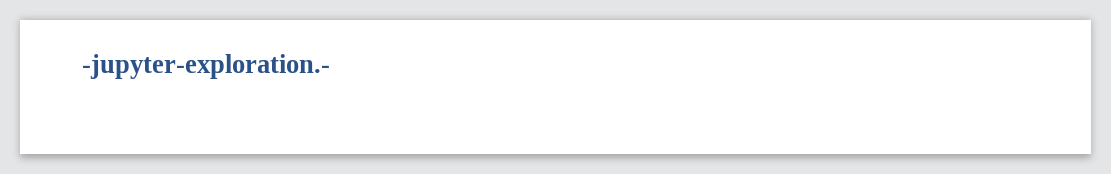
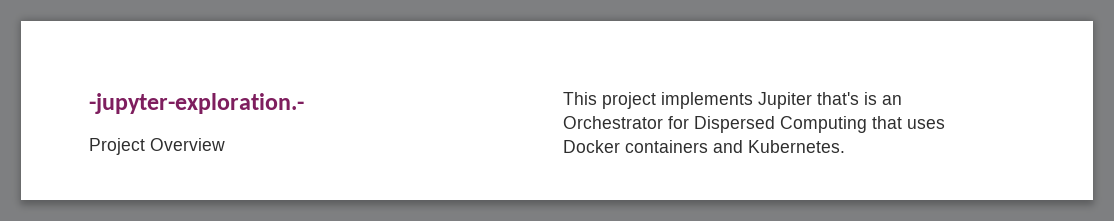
(330, 66) none -> [89,138,225,155] [563,92,902,109] [563,116,945,133] [563,140,845,153] // Project Overview // This project implements Jupiter that's is an Orchestrator for Dispersed Computing that uses Docker containers and Kubernetes.

